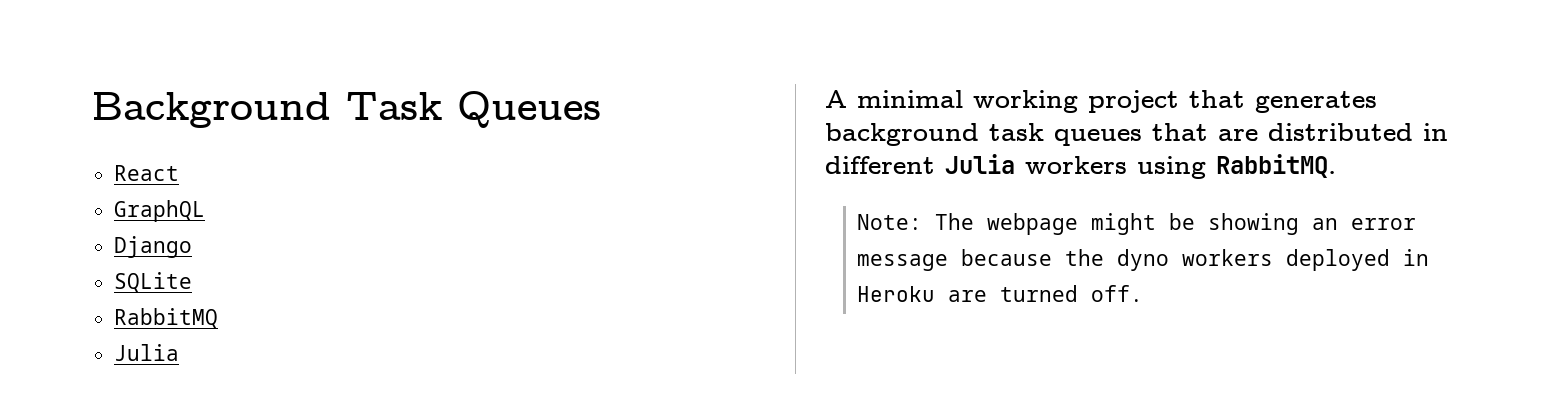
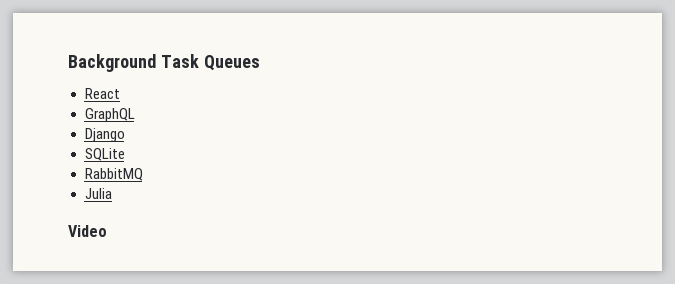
[825,90,1377,113] [825,123,1448,146] [825,154,1336,179] [857,213,1417,235] [857,249,1430,271] [857,285,1144,302] A minimal working project that generates background task queues that are distributed in different Julia workers using RabbitMQ. // Note: The webpage might be showing an error message because the dyno workers deployed in Heroku are turned off. -> [68,225,107,237] Video

